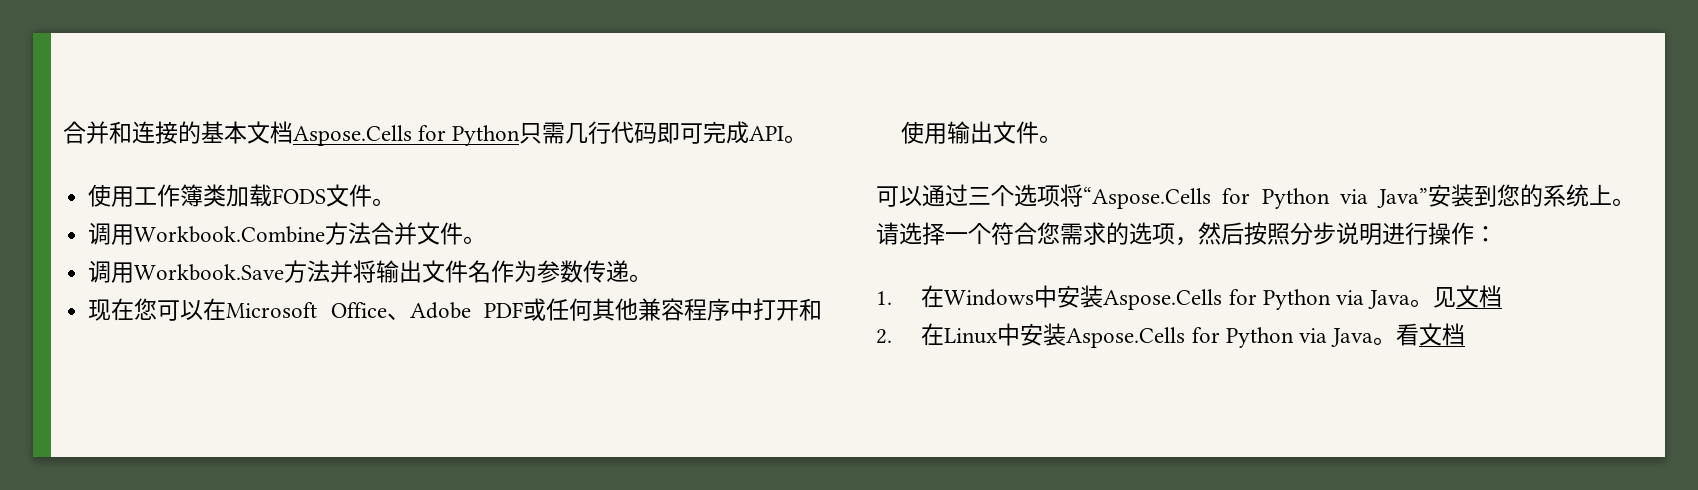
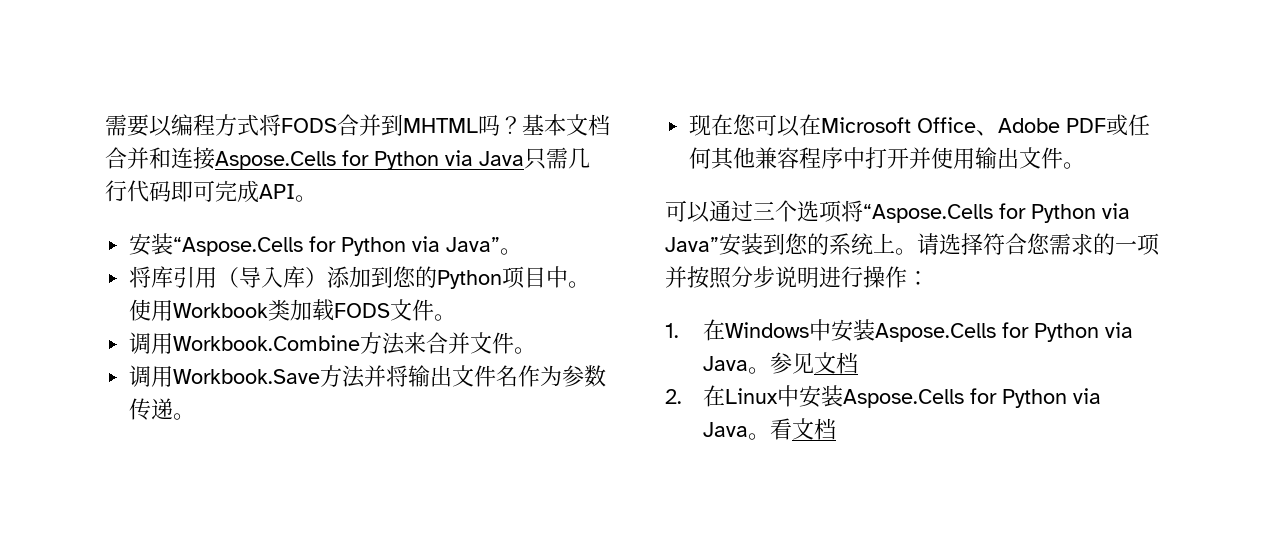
[63,121,521,146] 合并和连接的基本文档Aspose.Cells for Python -> [105,114,610,137] [105,147,524,170] 需要以编程方式将FODS合并到MHTML吗？基本文档合并和连接Aspose.Cells for Python via Java
[88,184,204,207] 使用工作簿 -> [129,233,523,256] [129,266,591,289] [129,299,269,321] 安装“Aspose.Cells for Python via Java”。 // 将库引用（导入库）添加到您的Python项目中。使用Workbook
(372, 233) none -> [404,332,427,354] 来
[799,298,822,321] 和 -> [909,147,932,169] 并
[945,223,991,245] 一个 -> (983, 244) none
[1129,222,1244,246] 选项，然后 -> [1115,233,1160,256] [665,266,687,288] 一项并
(1434, 303) none -> [770,352,793,374] 参

